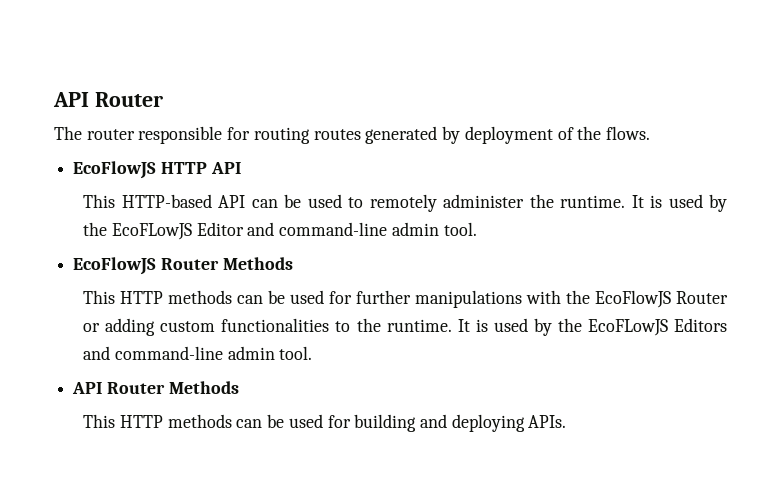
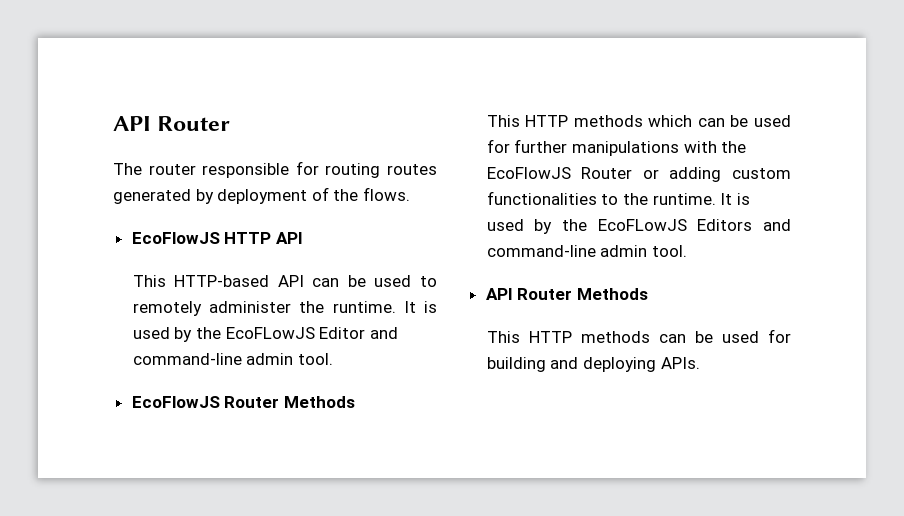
(233, 297) none -> [648,115,693,127] which

